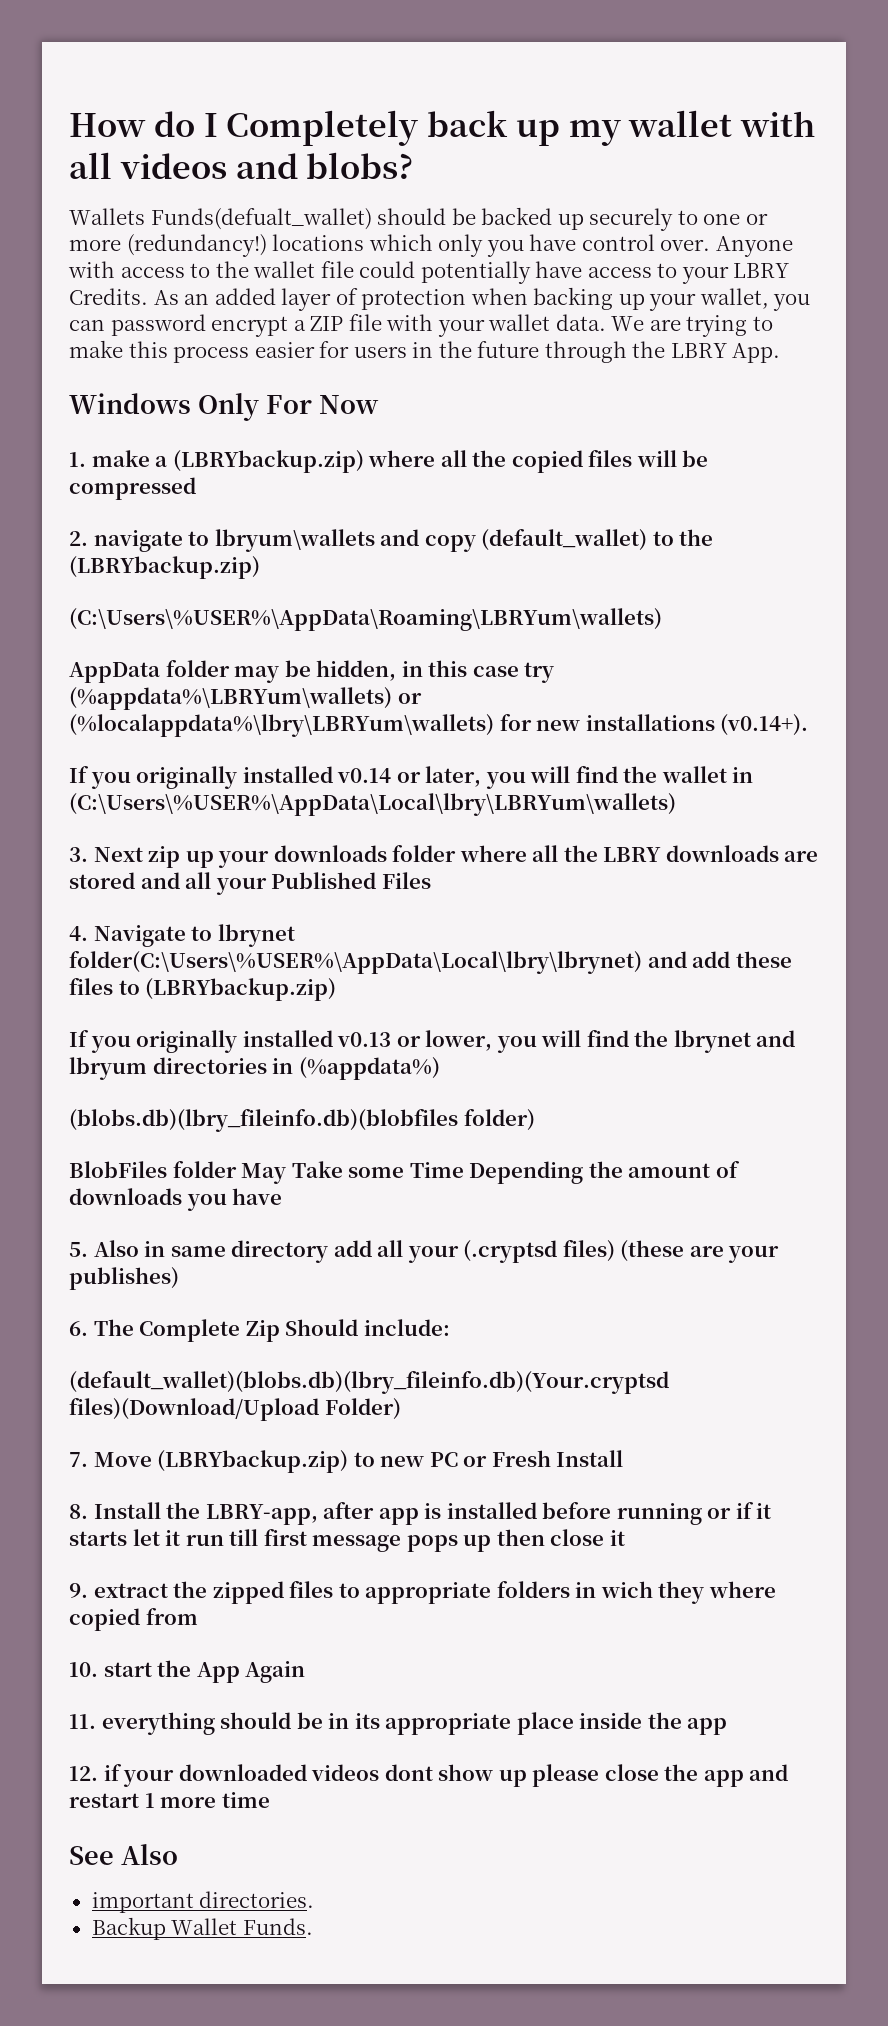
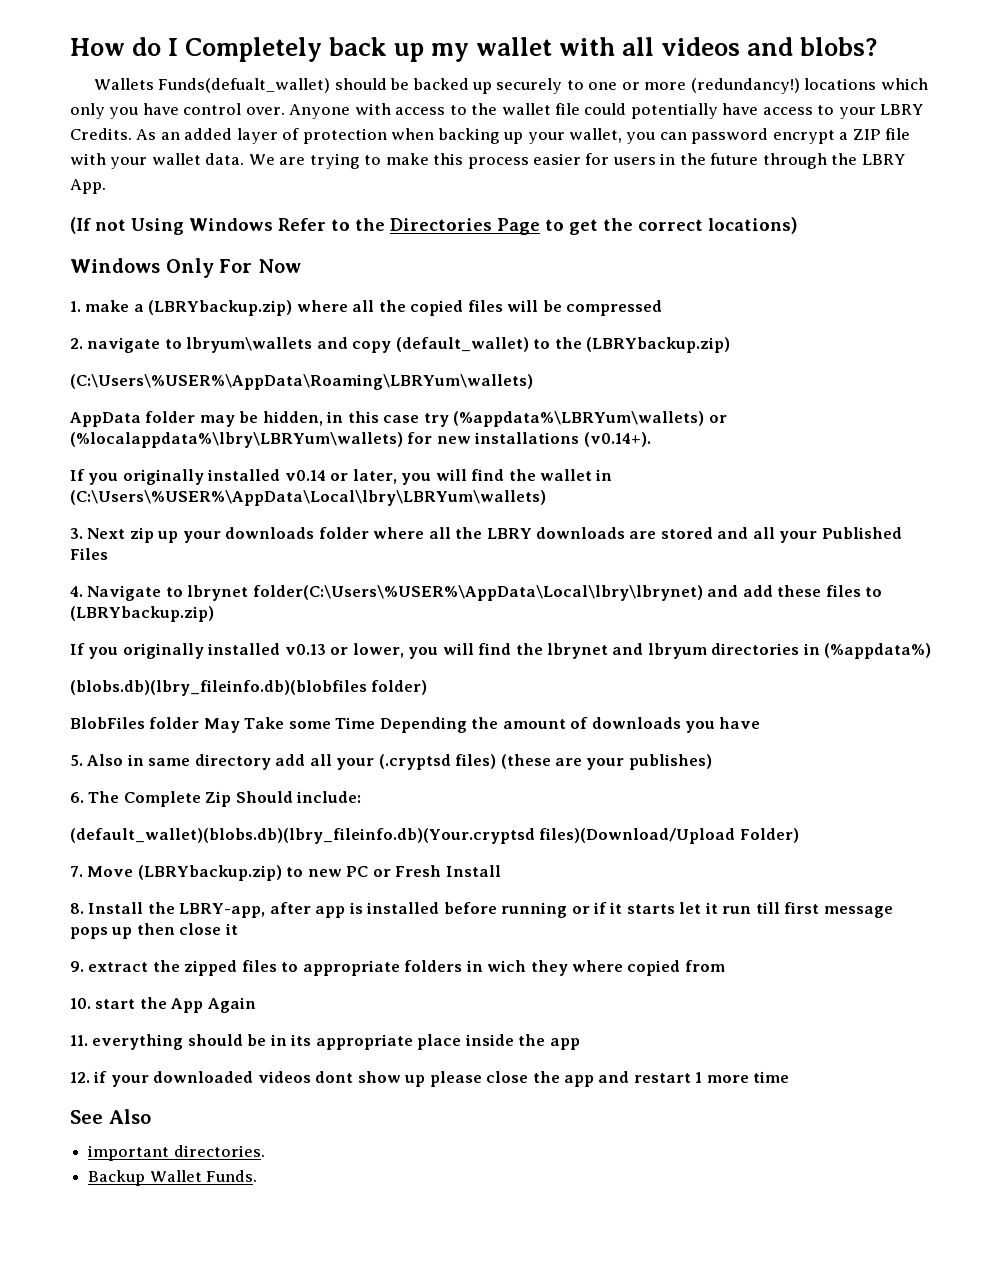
(781, 353) none -> [70,217,798,235] // (If not Using Windows Refer to the Directories Page to get the correct locations)

